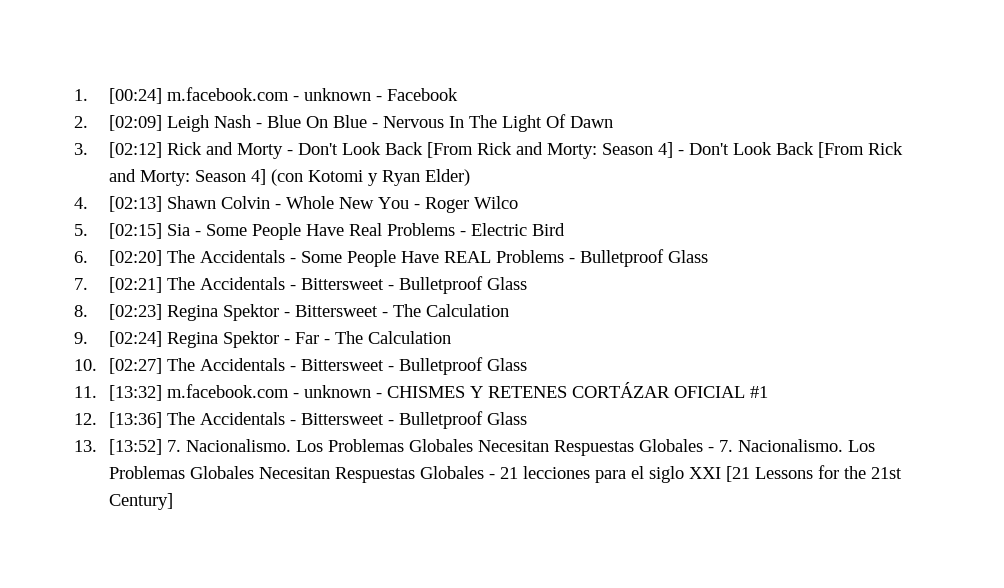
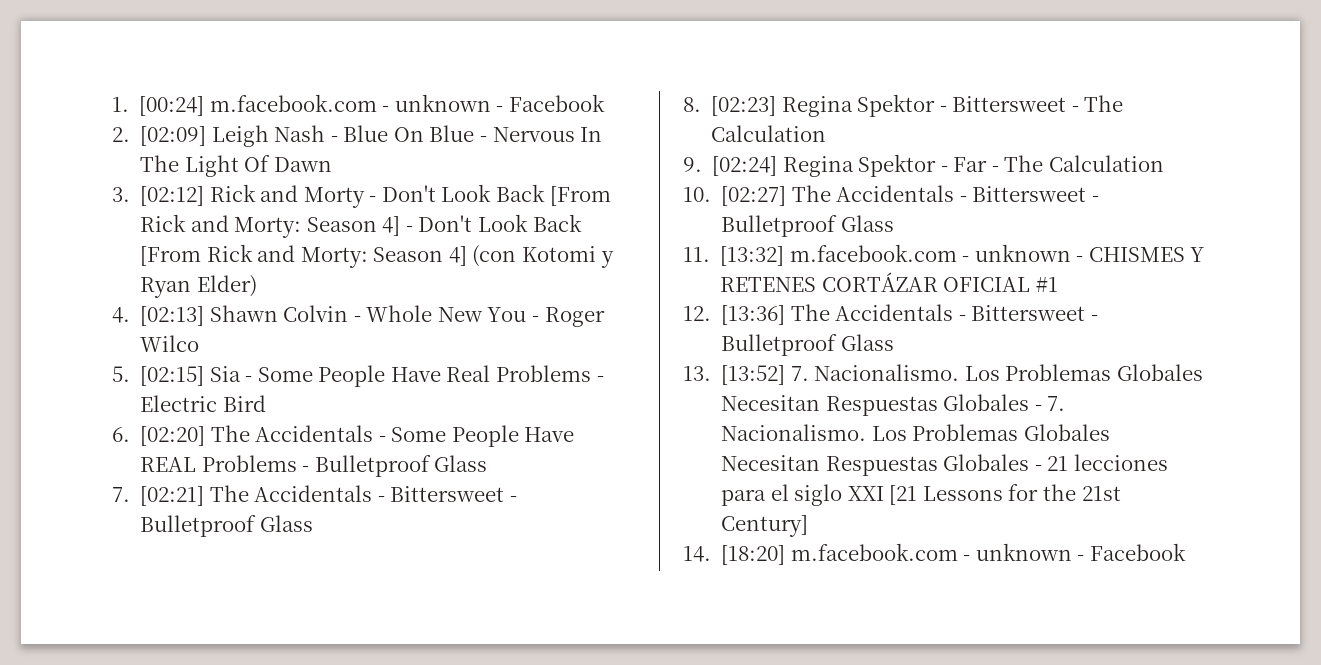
(173, 501) none -> [683,543,1186,565] // 14. [18:20] m.facebook.com - unknown - Facebook

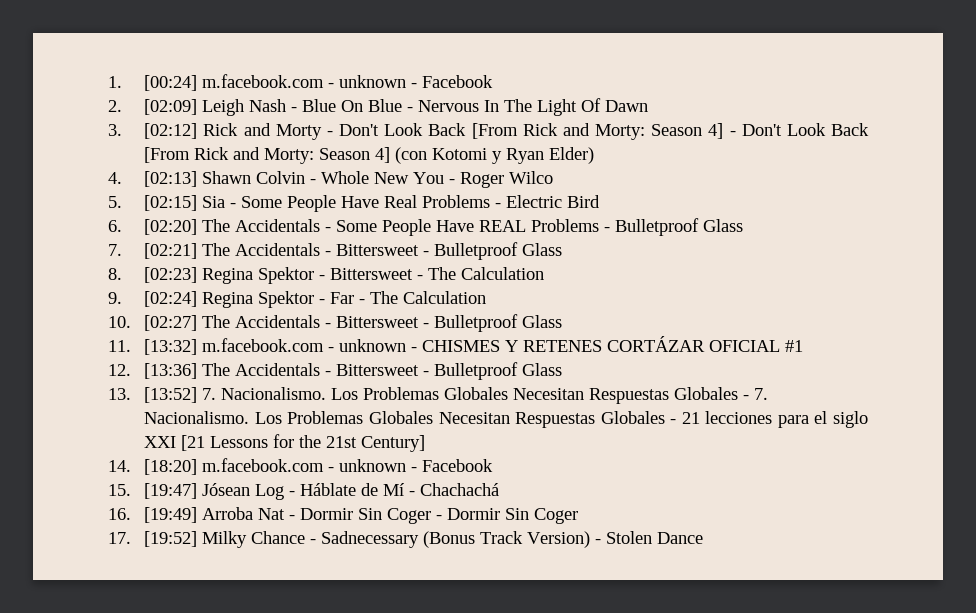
(1186, 552) none -> [108,483,500,500] [108,507,579,524] [108,531,704,548] // 15. [19:47] Jósean Log - Háblate de Mí - Chachachá // 16. [19:49] Arroba Nat - Dormir Sin Coger - Dormir Sin Coger // 17. [19:52] Milky Chance - Sadnecessary (Bonus Track Version) - Stolen Dance

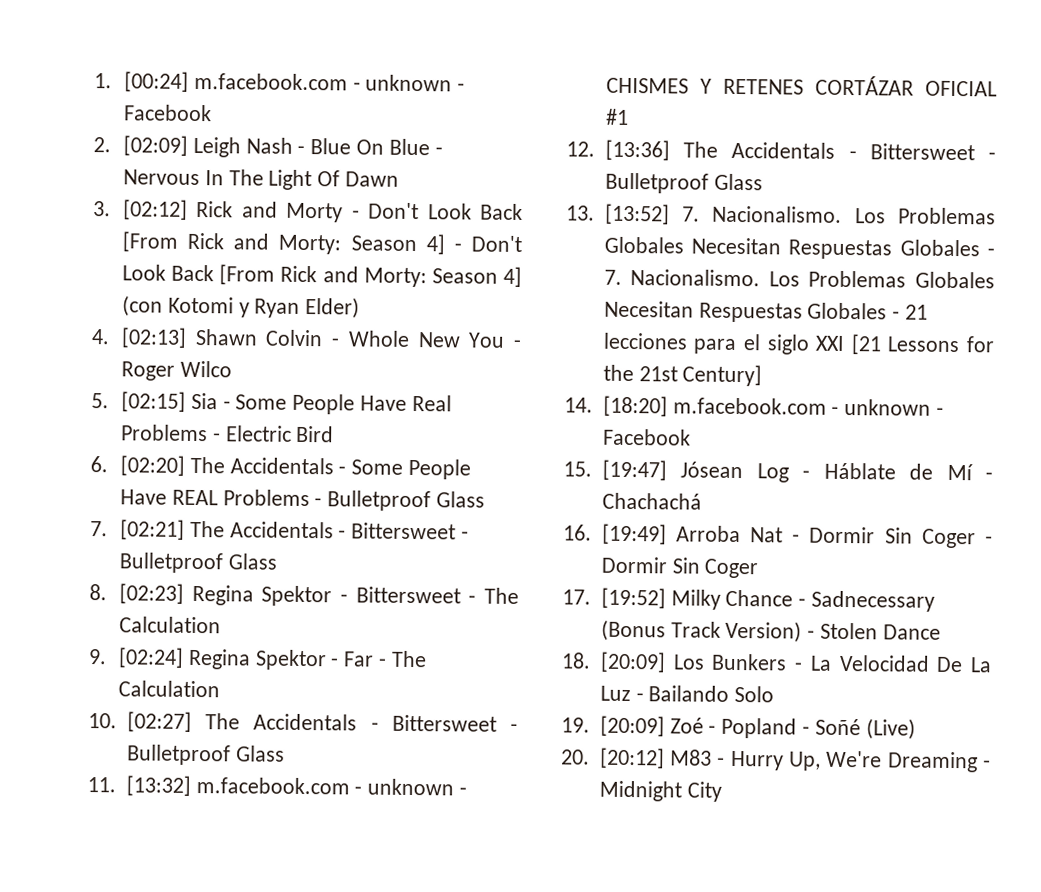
(704, 538) none -> [561,651,992,673] [599,685,775,703] [561,715,916,740] [561,747,991,773] [598,780,722,802] // 18. [20:09] Los Bunkers - La Velocidad De La Luz - Bailando Solo // 19. [20:09] Zoé - Popland - Soñé (Live) // 20. [20:12] M83 - Hurry Up, We're Dreaming - Midnight City

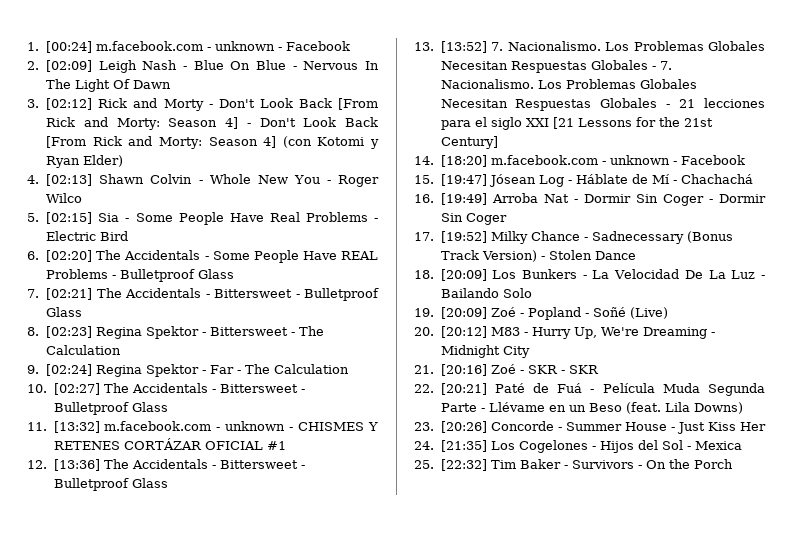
(722, 791) none -> [414,364,599,376] [414,383,765,396] [440,402,743,414] [414,421,766,434] [414,440,742,453] [414,459,733,471] // 21. [20:16] Zoé - SKR - SKR // 22. [20:21] Paté de Fuá - Película Muda Segunda Parte - Llévame en un Beso (feat. Lila Downs) // 23. [20:26] Concorde - Summer House - Just Kiss Her // 24. [21:35] Los Cogelones - Hijos del Sol - Mexica // 25. [22:32] Tim Baker - Survivors - On the Porch

